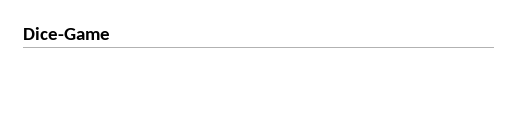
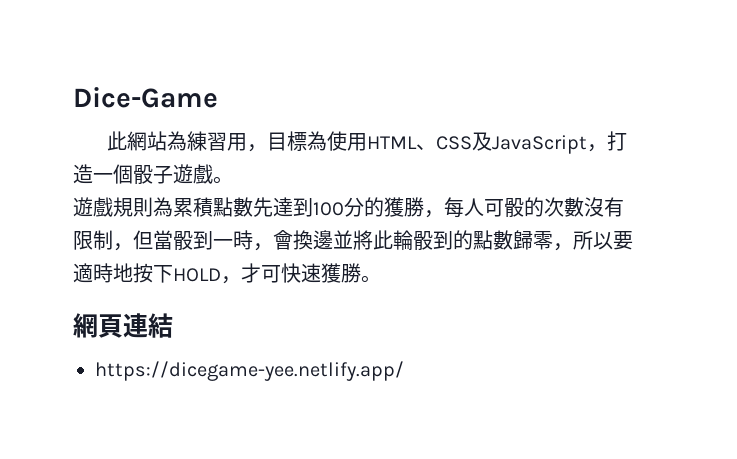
(110, 33) none -> [107,131,628,154] [73,164,233,184] [73,197,624,218] [73,230,633,251] [73,263,381,284] [73,313,173,338] [95,361,404,381] // 此網站為練習用，目標為使用HTML、CSS及JavaScript，打造一個骰子遊戲。 // 遊戲規則為累積點數先達到100分的獲勝，每人可骰的次數沒有限制，但當骰到一時，會換邊並將此輪骰到的點數歸零，所以要適時地按下HOLD，才可快速獲勝。 // 網頁連結 // https://dicegame-yee.netlify.app/

